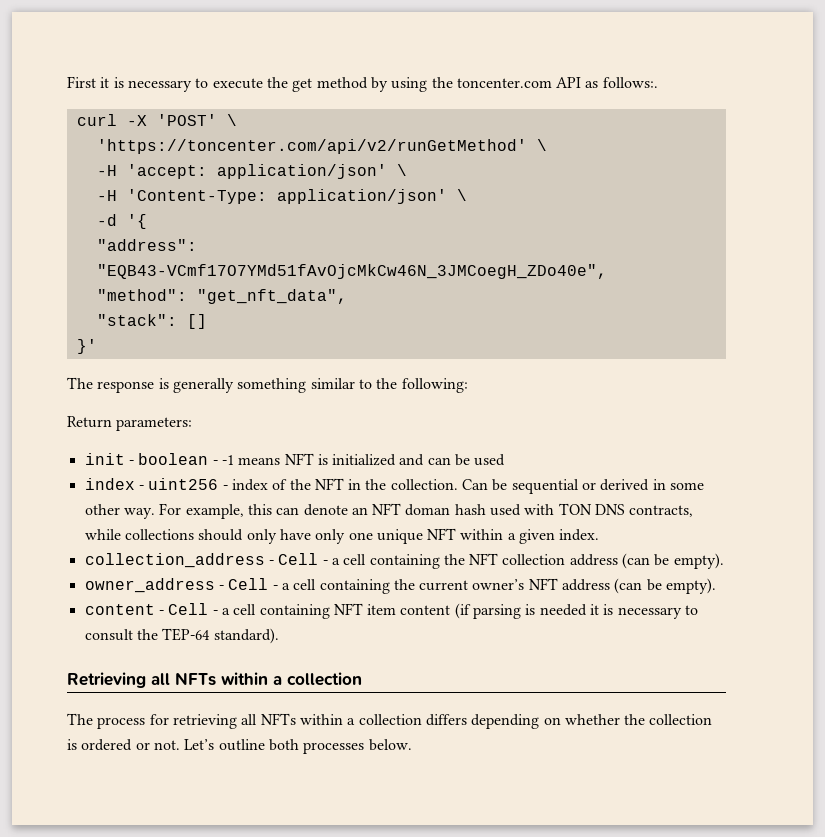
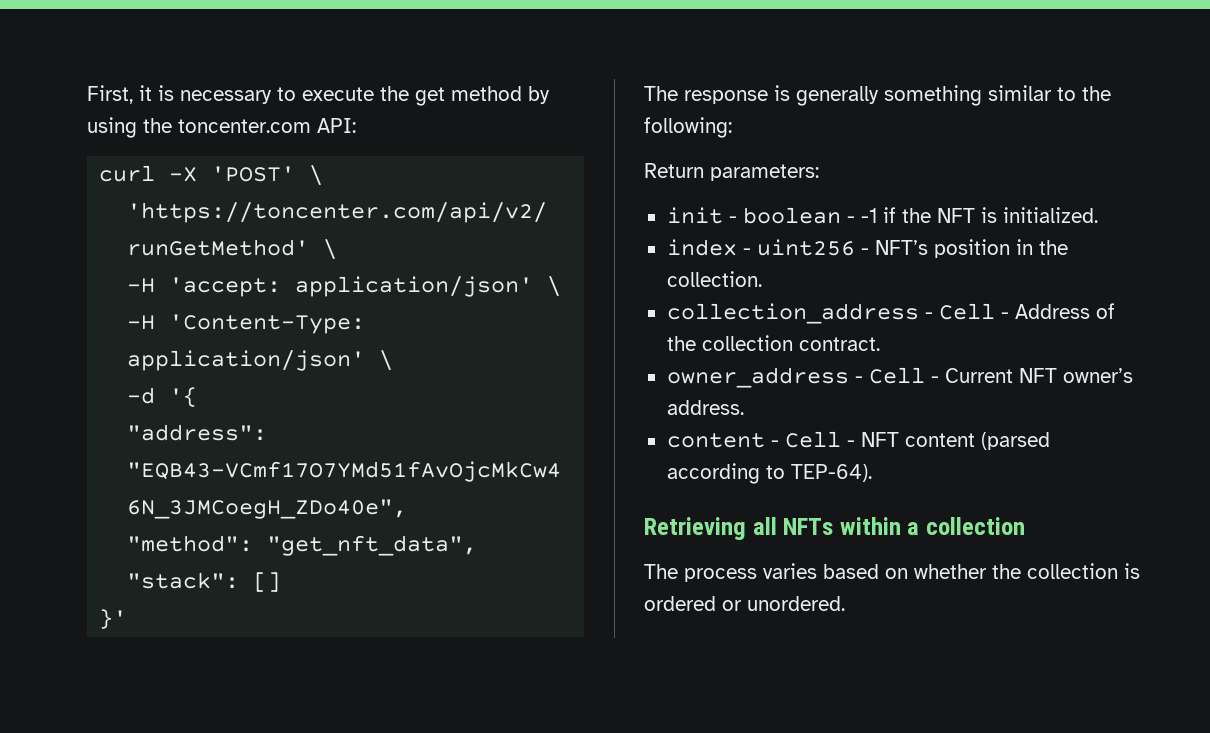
[67,76,96,88] First -> [87,85,133,104] First,
[556,77,658,88] API as follows:. -> [317,118,356,133] API:
[238,453,506,466] means NFT is initialized and can be used -> [882,207,1098,223] if the NFT is initialized.
[231,478,344,491] index of the NFT -> [874,239,1010,258] NFT’s position
[462,479,705,494] [84,503,694,519] [84,528,600,544] [84,553,724,569] [84,578,717,594] [84,603,699,619] [84,628,279,644] Can be sequential or derived in some other way. For example, this can denote an NFT doman hash used with TON DNS contracts, while collections should only have only one unique NFT within a given index. // collection_address - Cell - a cell containing the NFT collection address (can be empty). // owner_address - Cell - a cell containing the current owner’s NFT address (can be empty). // content - Cell - a cell containing NFT item content (if parsing is needed it is necessary to consult the TEP-64 standard). -> [666,303,1115,324] [666,335,880,351] [666,367,1133,388] [666,400,744,415] [666,431,1050,450] [666,463,872,484] // collection_address - Cell - Address of the collection contract. // owner_address - Cell - Current NFT owner’s address. // content - Cell - NFT content (parsed according to TEP-64).
[149,713,540,729] for retrieving all NFTs within a collection differs depending -> [763,563,879,579] varies based
[153,739,412,754] not. Let’s outline both processes below. -> [747,596,845,611] unordered.

